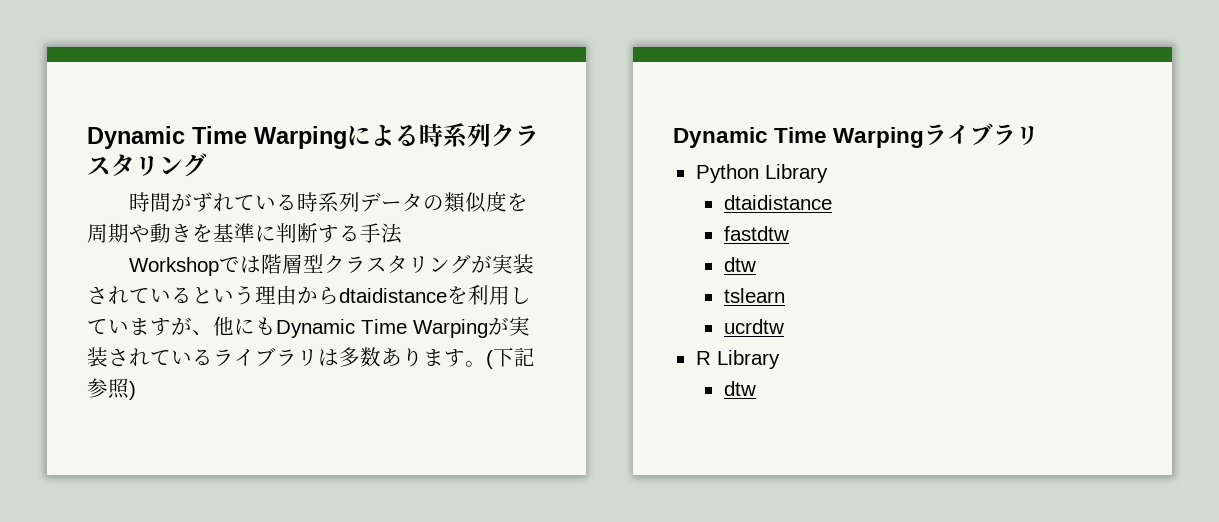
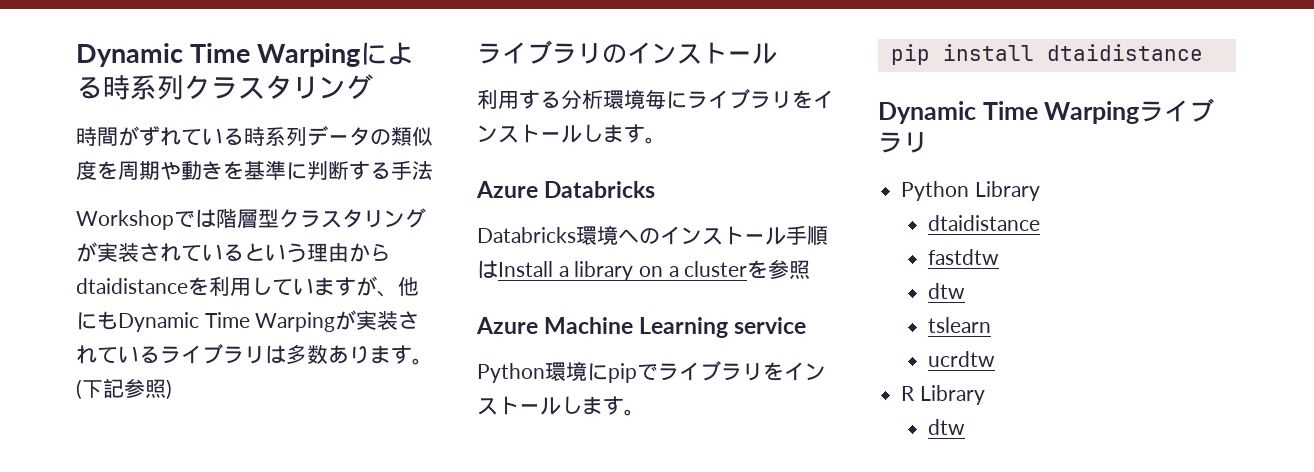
(136, 390) none -> [477,40,777,64] [477,89,834,110] [477,124,666,144] [476,181,656,198] [477,225,828,245] [477,259,811,281] [476,317,807,338] [477,361,826,383] [477,396,645,416] [890,44,1203,65] // ライブラリのインストール // 利用する分析環境毎にライブラリをインストールします。 // Azure Databricks // Databricks環境へのインストール手順はInstall a library on a clusterを参照 // Azure Machine Learning service // Python環境にpipでライブラリをインストールします。 // pip install dtaidistance

